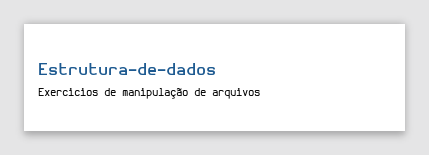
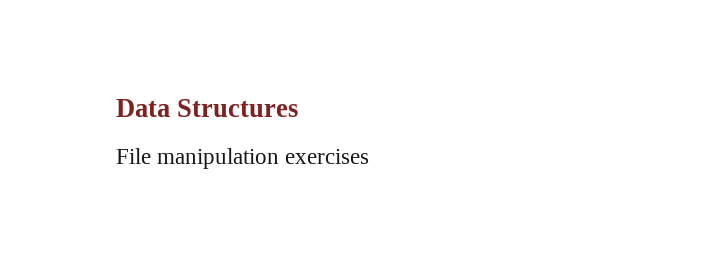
[38,63,216,75] [38,88,260,99] Estrutura-de-dados // Exercicios de manipulação de arquivos -> [116,99,299,117] [116,148,370,169] Data Structures // File manipulation exercises

